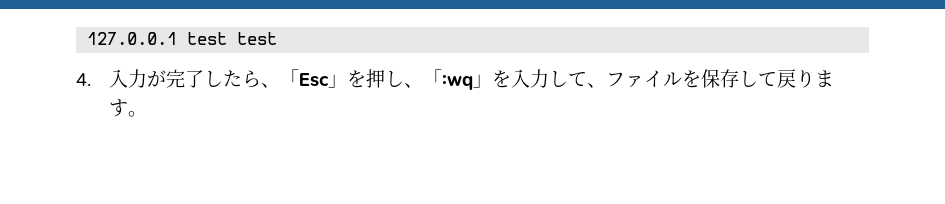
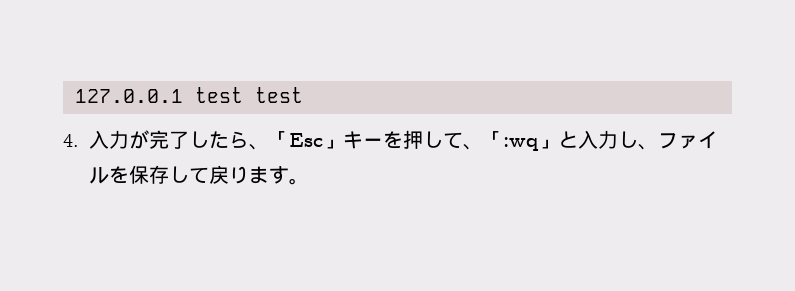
[347,69,588,90] を押し、「:wq」を入力して -> [343,130,638,151] キーを押して、「:wq」と入力し

